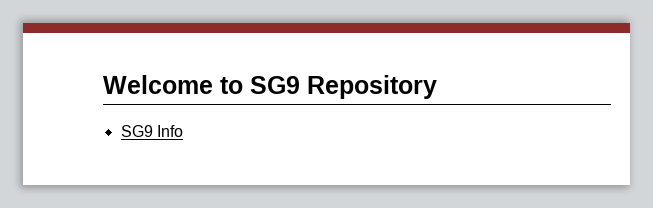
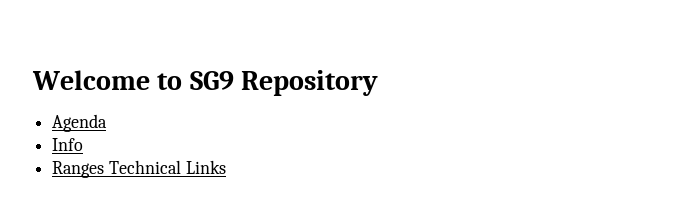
[120,125,153,137] SG9 -> [52,114,108,132] Agenda //
(183, 131) none -> [52,160,226,178] // Ranges Technical Links

